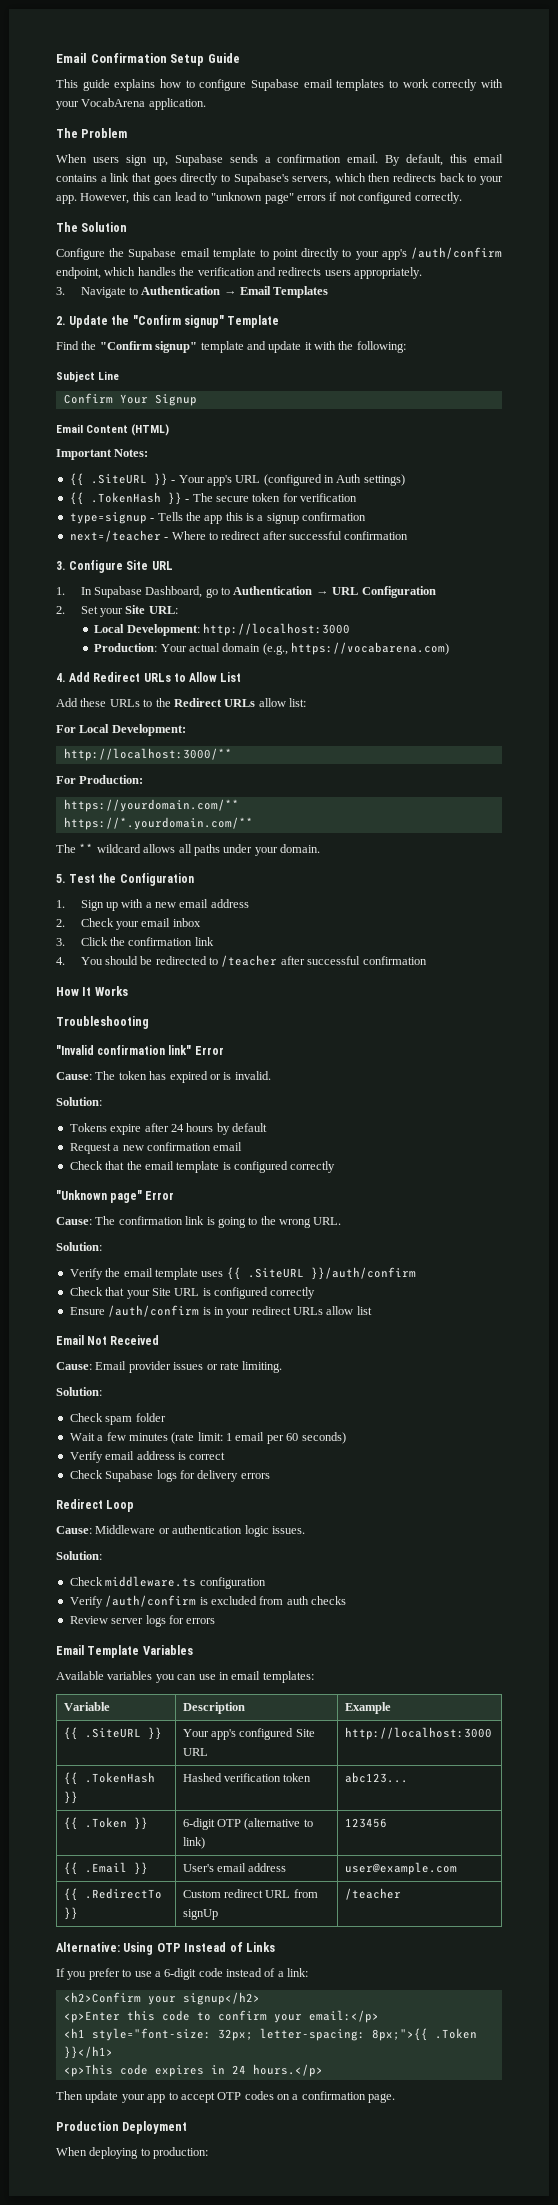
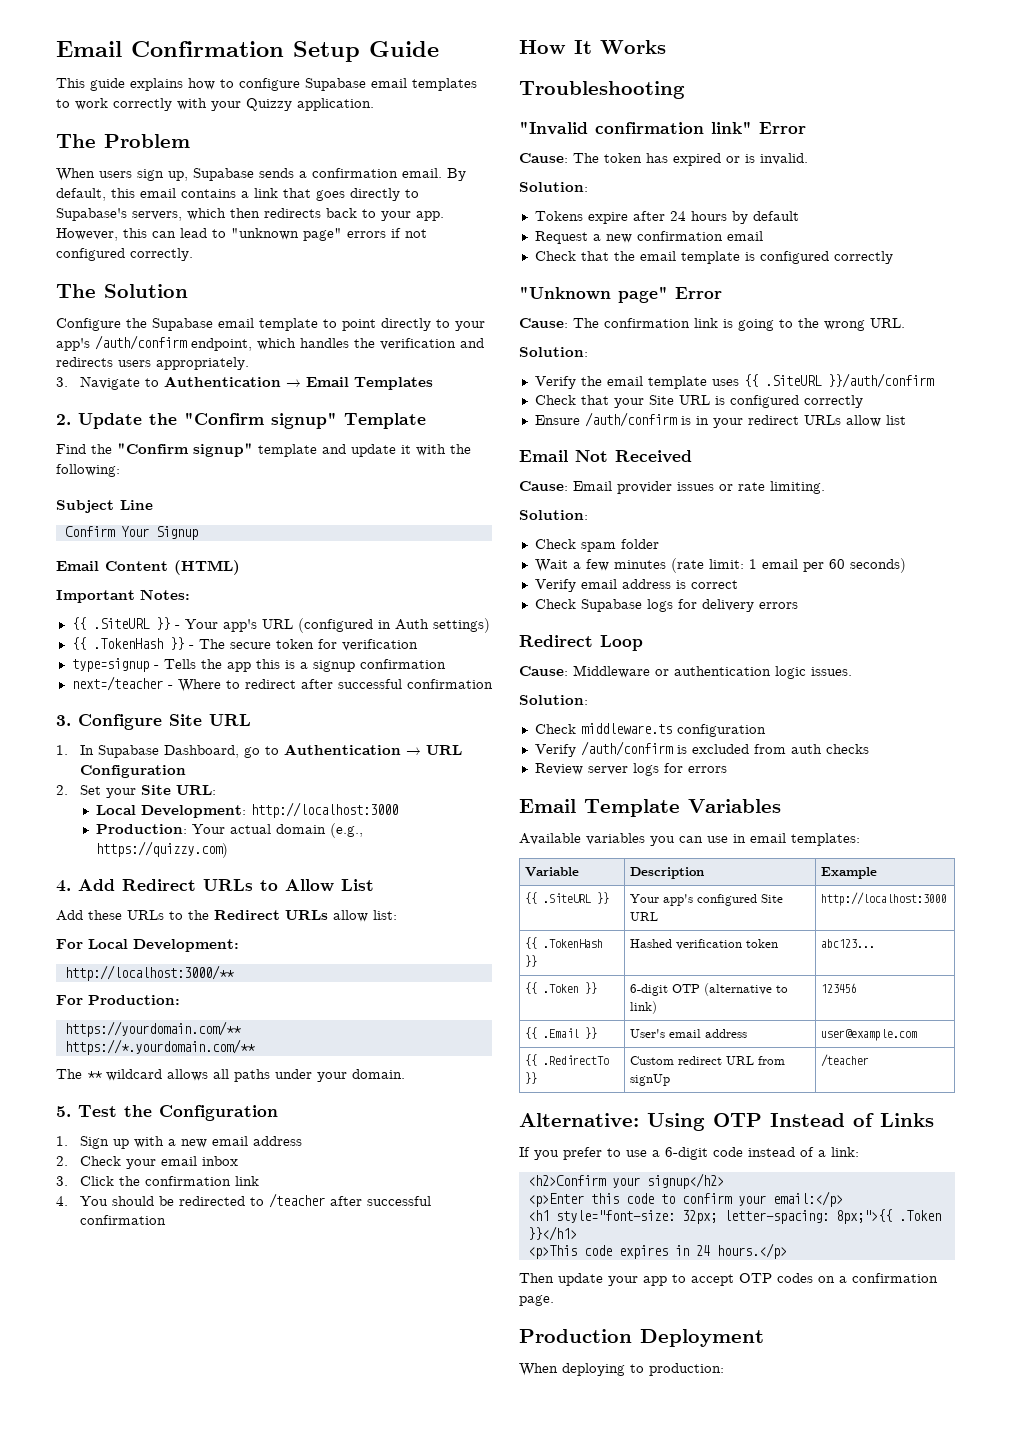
[81,98,146,107] VocabArena -> [246,98,292,111] Quizzy
[291,642,450,655] https://vocabarena.com) -> [95,841,228,858] https://quizzy.com)

